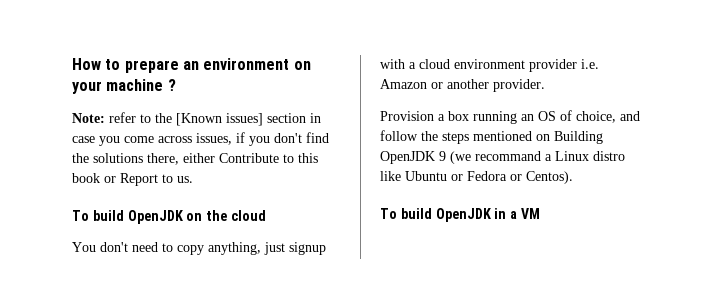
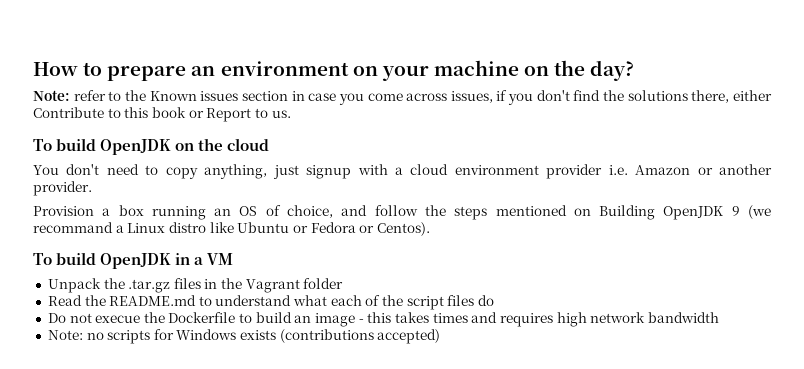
[167,79,176,91] ? -> [524,60,635,81] on the day?
[176,113,263,126] [Known issues] -> [149,91,239,101] Known issues
(540, 213) none -> [47,278,344,293] [47,295,494,310] [47,312,719,327] [47,329,441,344] // Unpack the .tar.gz files in the Vagrant folder // Read the README.md to understand what each of the script files do // Do not execue the Dockerfile to build an image - this takes times and requires high network bandwidth // Note: no scripts for Windows exists (contributions accepted)

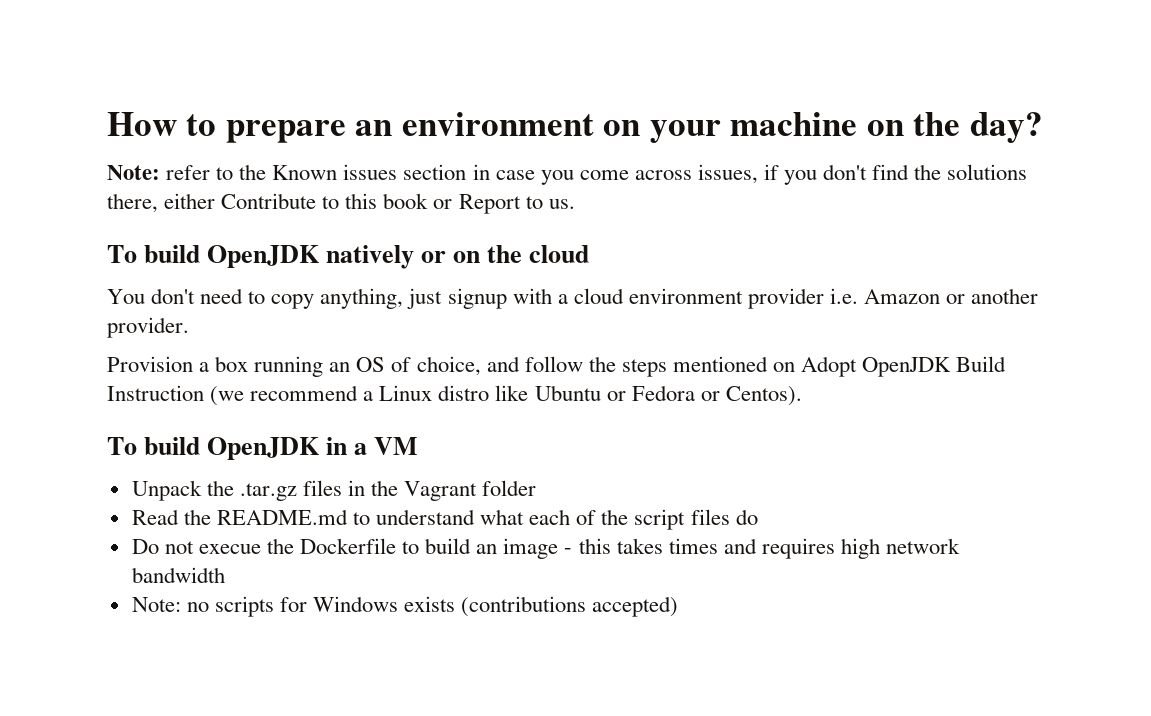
(172, 147) none -> [326,245,447,269] natively or
[599,205,771,220] [33,222,113,233] Building OpenJDK 9 (we recommand -> [801,356,1007,377] [107,385,359,406] Adopt OpenJDK Build Instruction (we recommend

